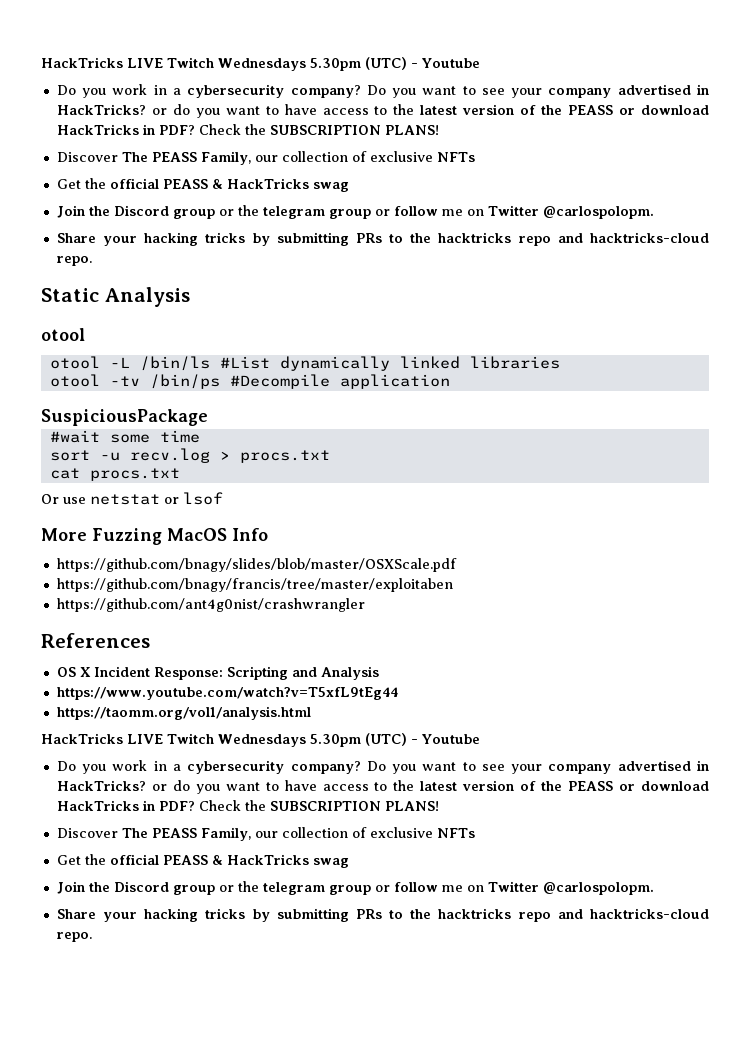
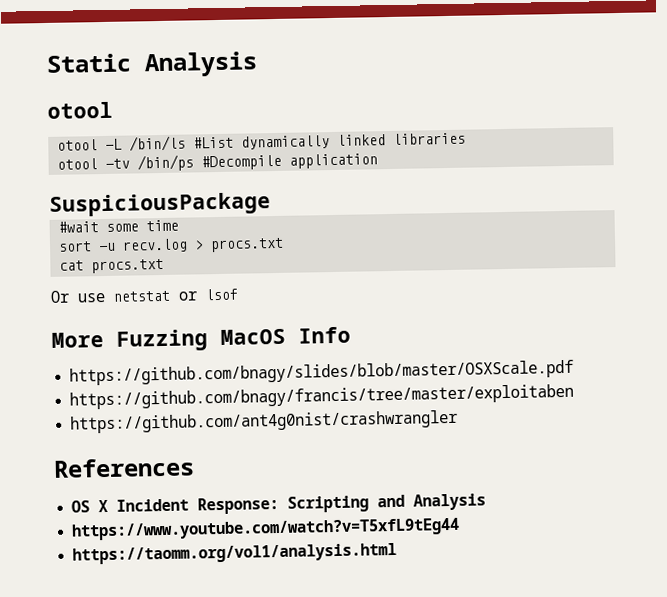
[41,57,480,71] [56,84,709,98] [56,104,709,118] [56,124,439,135] [56,151,475,165] [56,178,349,192] [56,205,654,219] [56,232,710,246] [56,256,92,266] HackTricks LIVE Twitch Wednesdays 5.30pm (UTC) - Youtube // Do you work in a cybersecurity company? Do you want to see your company advertised in HackTricks? or do you want to have access to the latest version of the PEASS or download HackTricks in PDF? Check the SUBSCRIPTION PLANS! // Discover The PEASS Family, our collection of exclusive NFTs // Get the official PEASS & HackTricks swag // Join the Discord group or the telegram group or follow me on Twitter @carlospolopm. // Share your hacking tricks by submitting PRs to the hacktricks repo and hacktricks-cloud repo. // -> (46, 63) none
[41,733,480,747] [56,760,709,774] [56,780,709,794] [56,800,439,811] [56,827,475,841] [56,854,349,868] [56,881,654,895] [56,908,710,922] [56,932,92,942] // HackTricks LIVE Twitch Wednesdays 5.30pm (UTC) - Youtube // Do you work in a cybersecurity company? Do you want to see your company advertised in HackTricks? or do you want to have access to the latest version of the PEASS or download HackTricks in PDF? Check the SUBSCRIPTION PLANS! // Discover The PEASS Family, our collection of exclusive NFTs // Get the official PEASS & HackTricks swag // Join the Discord group or the telegram group or follow me on Twitter @carlospolopm. // Share your hacking tricks by submitting PRs to the hacktricks repo and hacktricks-cloud repo. -> (398, 553) none

